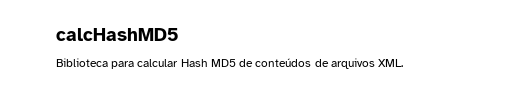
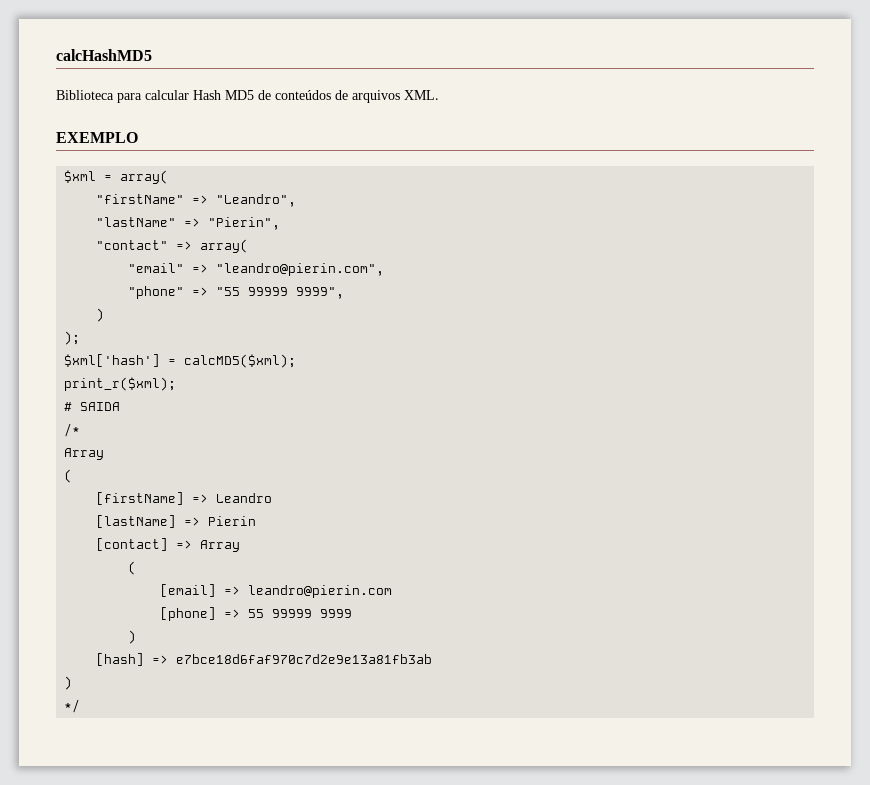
(404, 63) none -> [56,132,138,143] [64,170,169,184] [96,194,297,207] [96,217,281,230] [96,239,249,253] [128,263,385,276] [128,286,345,299] [96,308,105,322] [64,331,81,345] [64,354,297,368] [64,377,177,391] [64,402,121,411] [64,423,81,437] [64,448,105,460] [64,469,73,483] [96,492,273,505] [96,515,257,528] [96,538,241,552] [128,561,137,575] [160,584,393,598] [160,607,353,621] [128,630,137,644] [96,653,433,666] [64,676,73,690] [64,699,81,713] // EXEMPLO // $xml = array( // "firstName" => "Leandro", // "lastName" => "Pierin", // "contact" => array( // "email" => "leandro@pierin.com", // "phone" => "55 99999 9999", // ) // ); // $xml['hash'] = calcMD5($xml); // print_r($xml); // # SAIDA // /* // Array // ( // [firstName] => Leandro // [lastName] => Pierin // [contact] => Array // ( // [email] => leandro@pierin.com // [phone] => 55 99999 9999 // ) // [hash] => e7bce18d6faf970c7d2e9e13a81fb3ab // ) // */

